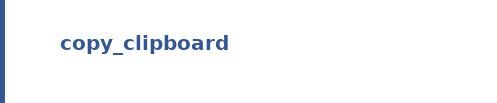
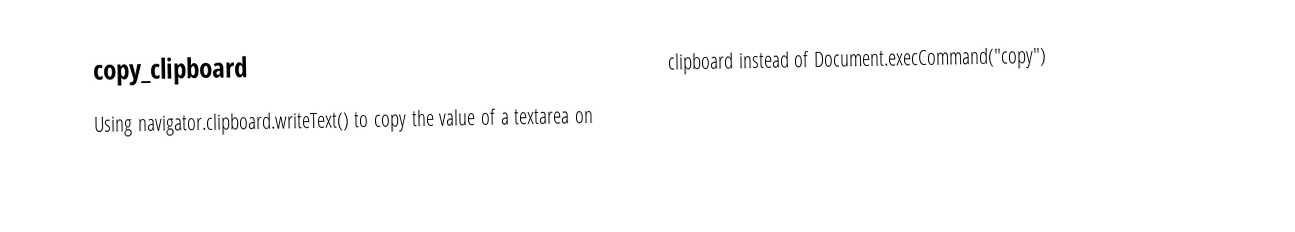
(229, 45) none -> [93,108,595,137] [667,46,1048,75] // Using navigator.clipboard.writeText() to copy the value of a textarea on clipboard instead of Document.execCommand("copy")

